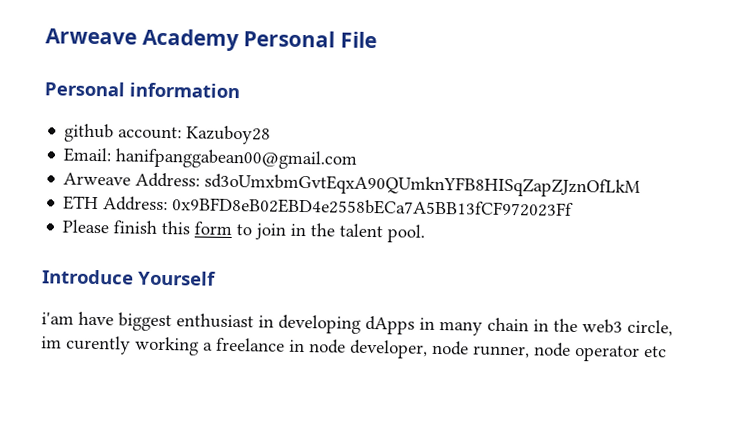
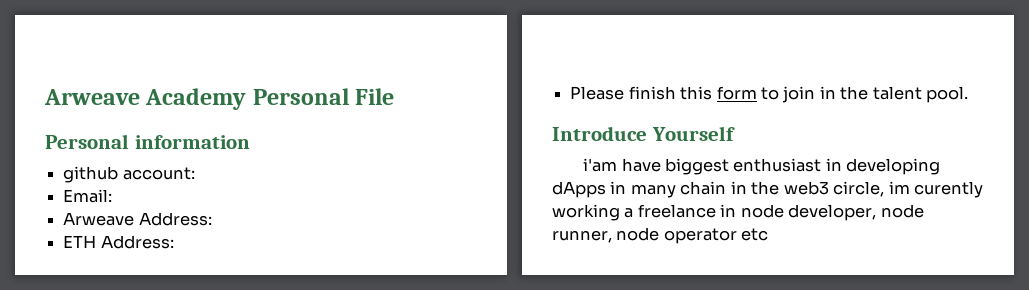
[186,125,272,145] Kazuboy28 -> (195, 173) none
[115,148,358,170] hanifpanggabean00@gmail.com -> (113, 196) none
[204,173,642,198] sd3oUmxbmGvtEqxA90QUmknYFB8HISqZapZJznOfLkM -> (212, 219) none
[172,197,575,217] 0x9BFD8eB02EBD4e2558bECa7A5BB13fCF972023Ff -> (174, 242) none

